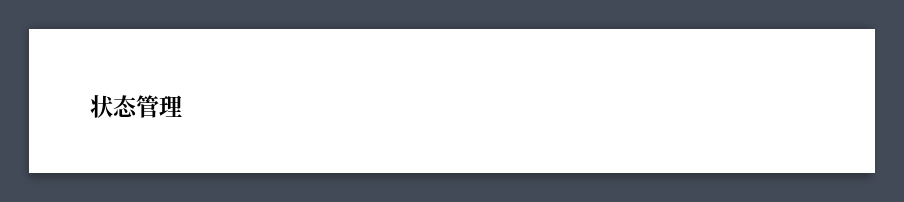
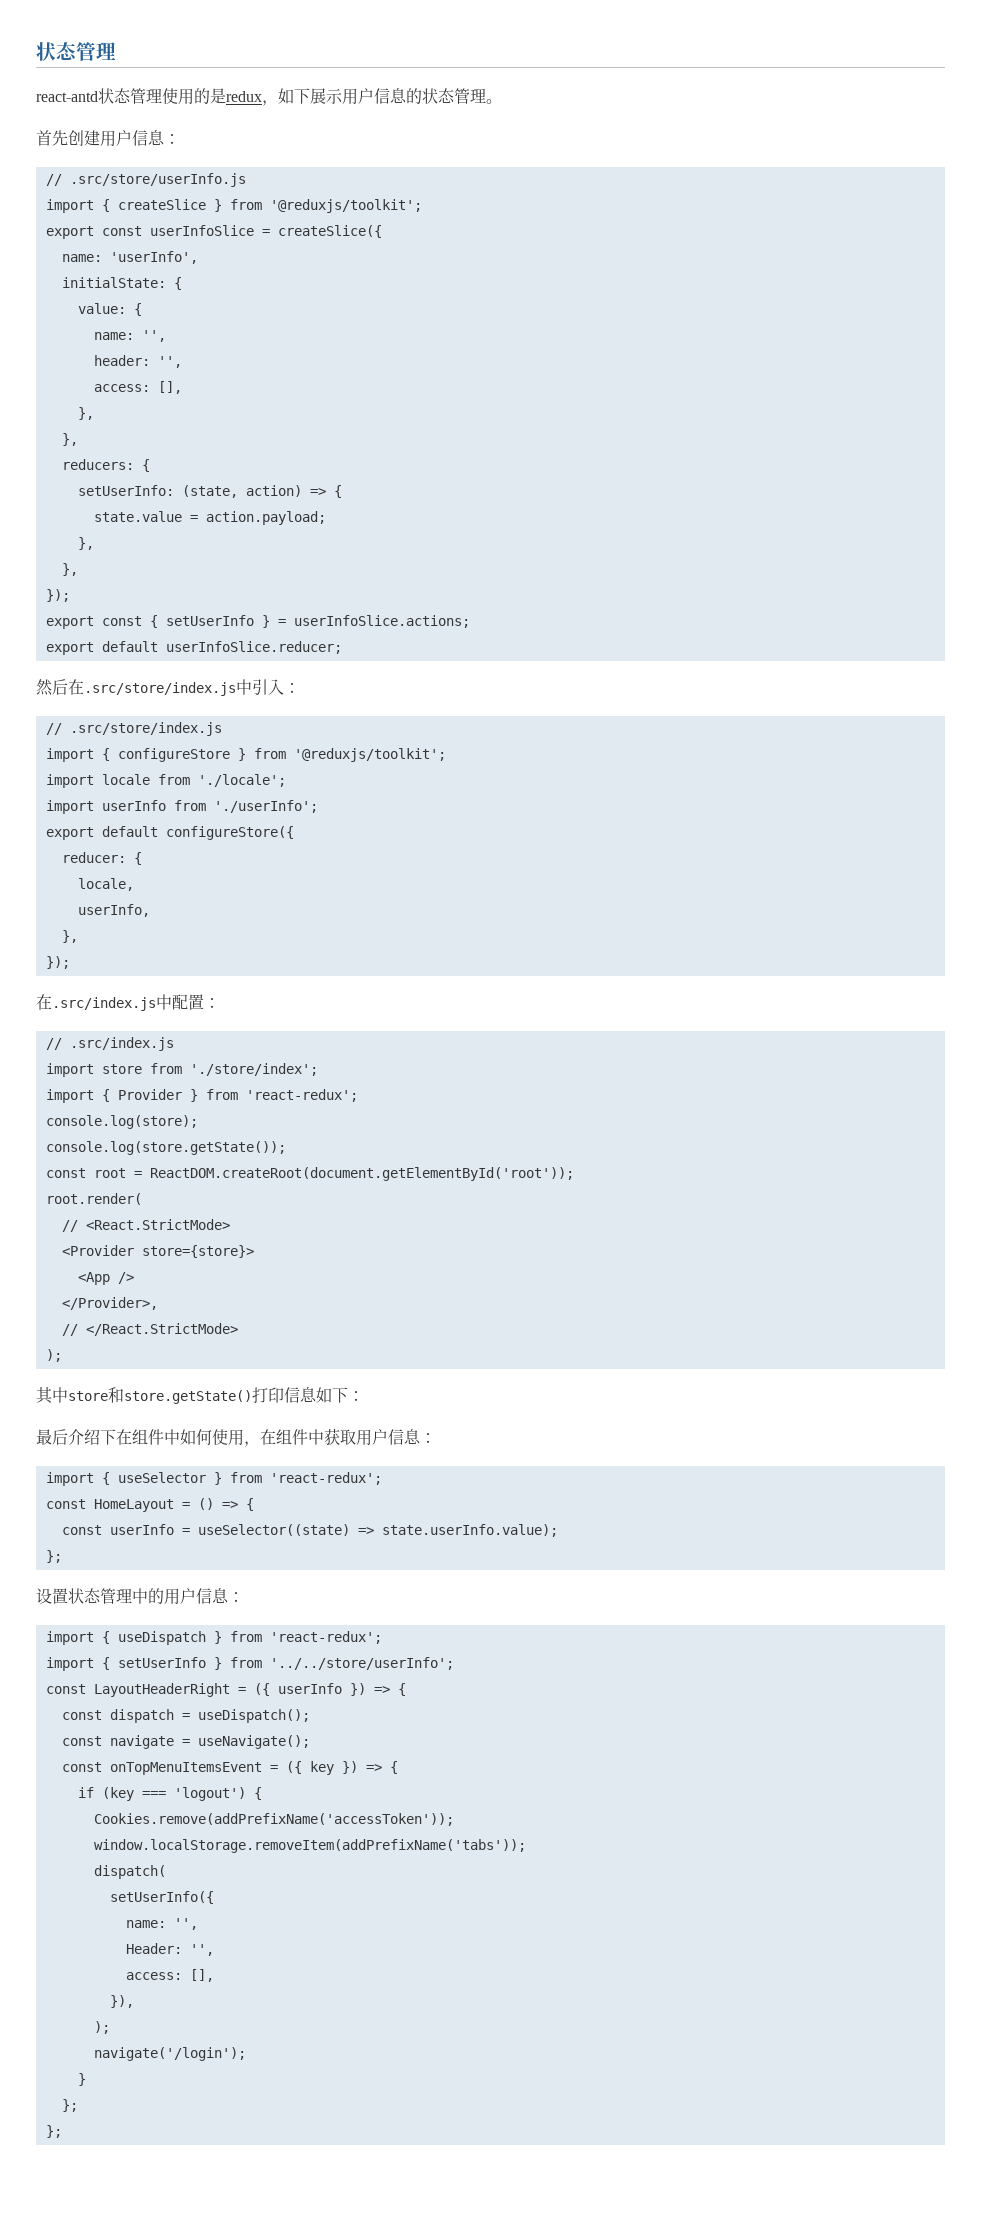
[90,95,182,118] 状态管理 -> [36,42,116,61] [36,88,502,106] [36,130,180,147] [45,173,246,187] [45,199,422,213] [45,225,382,239] [61,251,198,264] [61,277,182,290] [77,303,142,316] [93,330,166,342] [93,355,182,368] [93,381,182,394] [77,407,94,420] [61,433,78,446] [61,459,150,472] [77,485,342,498] [93,511,326,525] [77,537,94,550] [61,563,78,576] [45,589,70,602] [45,615,470,629] [45,641,342,655] [36,679,300,696] [45,722,222,736] [45,748,446,762] [45,774,286,788] [45,800,318,814] [45,826,294,840] [61,852,142,865] [77,878,134,891] [77,904,150,917] [61,930,78,943] [45,956,70,969] [36,994,220,1011] [45,1037,174,1051] [45,1063,318,1077] [45,1089,358,1103] [45,1115,198,1129] [45,1141,286,1155] [45,1167,574,1181] [45,1193,142,1205] [61,1219,230,1232] [61,1245,254,1258] [77,1272,134,1285] [61,1297,158,1310] [61,1323,238,1336] [45,1349,62,1362] [36,1387,364,1404] [36,1428,436,1447] [45,1472,382,1486] [45,1498,254,1512] [61,1524,558,1537] [45,1550,62,1563] [36,1588,244,1605] [45,1631,382,1645] [45,1657,454,1671] [45,1683,406,1697] [61,1709,310,1723] [61,1735,310,1749] [61,1761,398,1775] [77,1787,262,1801] [93,1813,454,1826] [93,1839,526,1853] [93,1865,166,1879] [109,1891,214,1904] [125,1918,198,1930] [125,1943,214,1956] [125,1969,214,1982] [109,1995,134,2008] [93,2021,110,2034] [93,2047,246,2061] [77,2073,86,2086] [61,2099,78,2112] [45,2125,62,2138] 状态管理 // react-antd状态管理使用的是redux，如下展示用户信息的状态管理。 // 首先创建用户信息： // // .src/store/userInfo.js // import { createSlice } from '@reduxjs/toolkit'; // export const userInfoSlice = createSlice({ // name: 'userInfo', // initialState: { // value: { // name: '', // header: '', // access: [], // }, // }, // reducers: { // setUserInfo: (state, action) => { // state.value = action.payload; // }, // }, // }); // export const { setUserInfo } = userInfoSlice.actions; // export default userInfoSlice.reducer; // 然后在.src/store/index.js中引入： // // .src/store/index.js // import { configureStore } from '@reduxjs/toolkit'; // import locale from './locale'; // import userInfo from './userInfo'; // export default configureStore({ // reducer: { // locale, // userInfo, // }, // }); // 在.src/index.js中配置： // // .src/index.js // import store from './store/index'; // import { Provider } from 'react-redux'; // console.log(store); // console.log(store.getState()); // const root = ReactDOM.createRoot(document.getElementById('root')); // root.render( // // <React.StrictMode> // <Provider store={store}> // <App /> // </Provider>, // // </React.StrictMode> // ); // 其中store和store.getState()打印信息如下： // 最后介绍下在组件中如何使用，在组件中获取用户信息： // import { useSelector } from 'react-redux'; // const HomeLayout = () => { // const userInfo = useSelector((state) => state.userInfo.value); // }; // 设置状态管理中的用户信息： // import { useDispatch } from 'react-redux'; // import { setUserInfo } from '../../store/userInfo'; // const LayoutHeaderRight = ({ userInfo }) => { // const dispatch = useDispatch(); // const navigate = useNavigate(); // const onTopMenuItemsEvent = ({ key }) => { // if (key === 'logout') { // Cookies.remove(addPrefixName('accessToken')); // window.localStorage.removeItem(addPrefixName('tabs')); // dispatch( // setUserInfo({ // name: '', // Header: '', // access: [], // }), // ); // navigate('/login'); // } // }; // };

